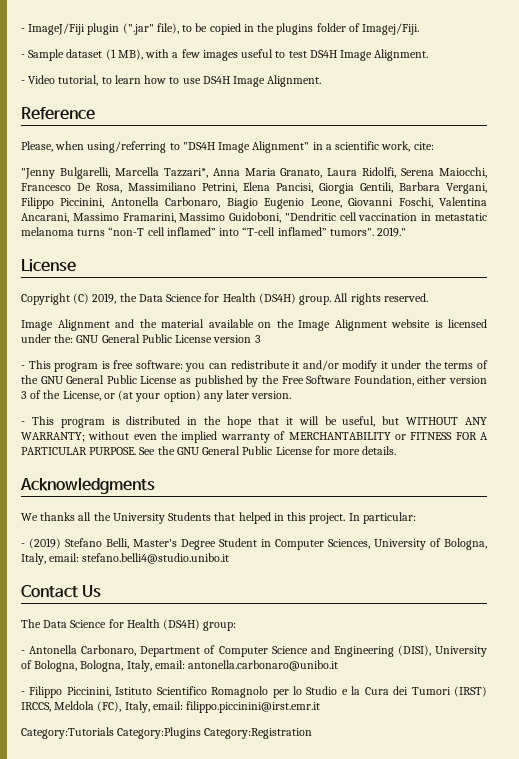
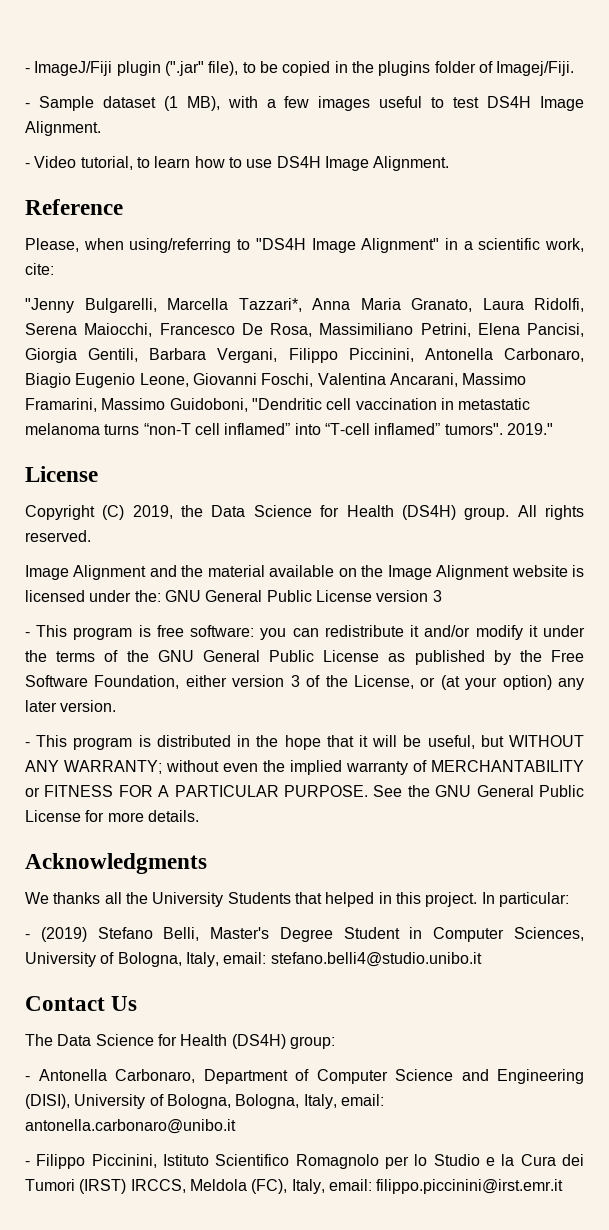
[21,727,313,739] // Category:Tutorials Category:Plugins Category:Registration -> (564, 1186) none

